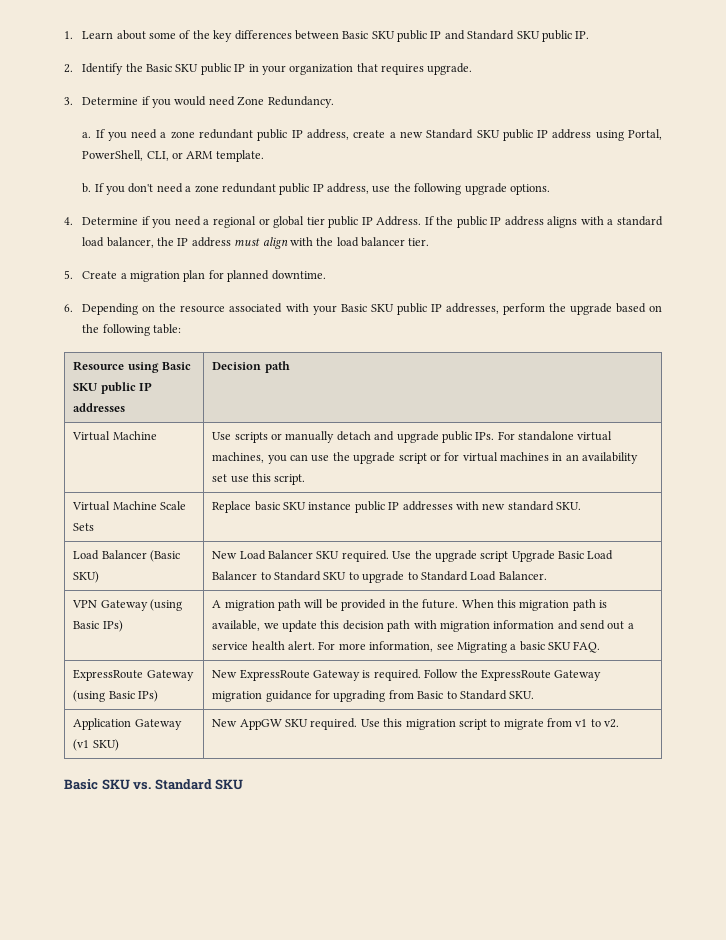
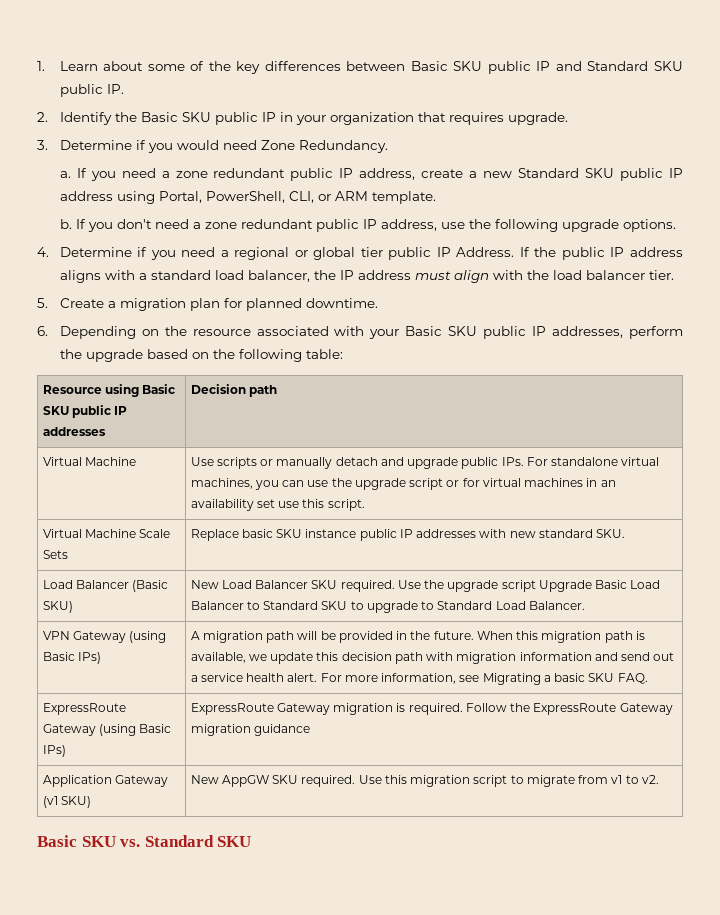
[212,669,361,681] New ExpressRoute Gateway -> [190,703,394,715] ExpressRoute Gateway migration
[315,690,535,702] for upgrading from Basic to Standard SKU. -> (310, 730) none

